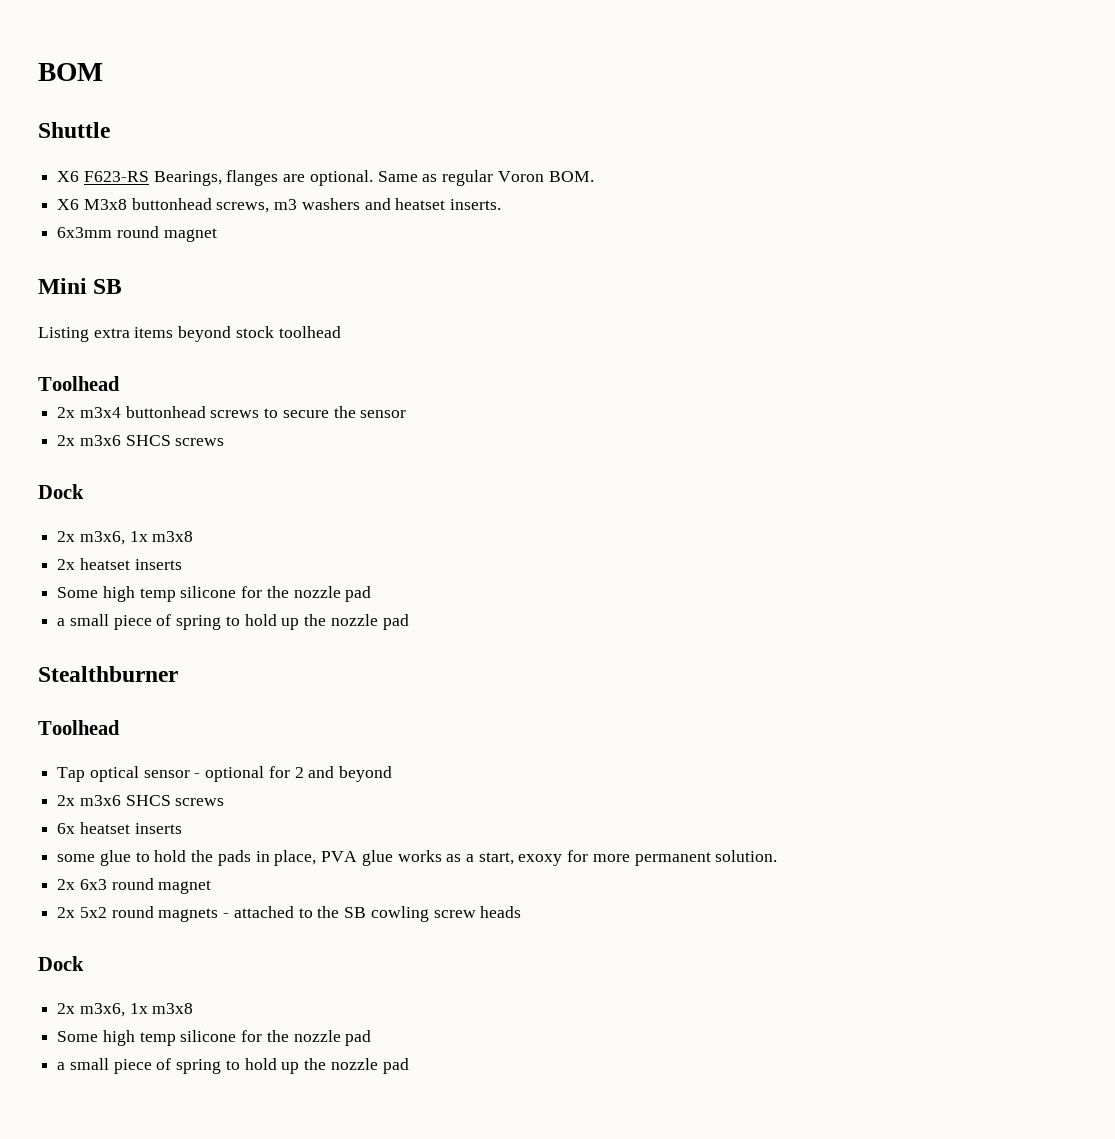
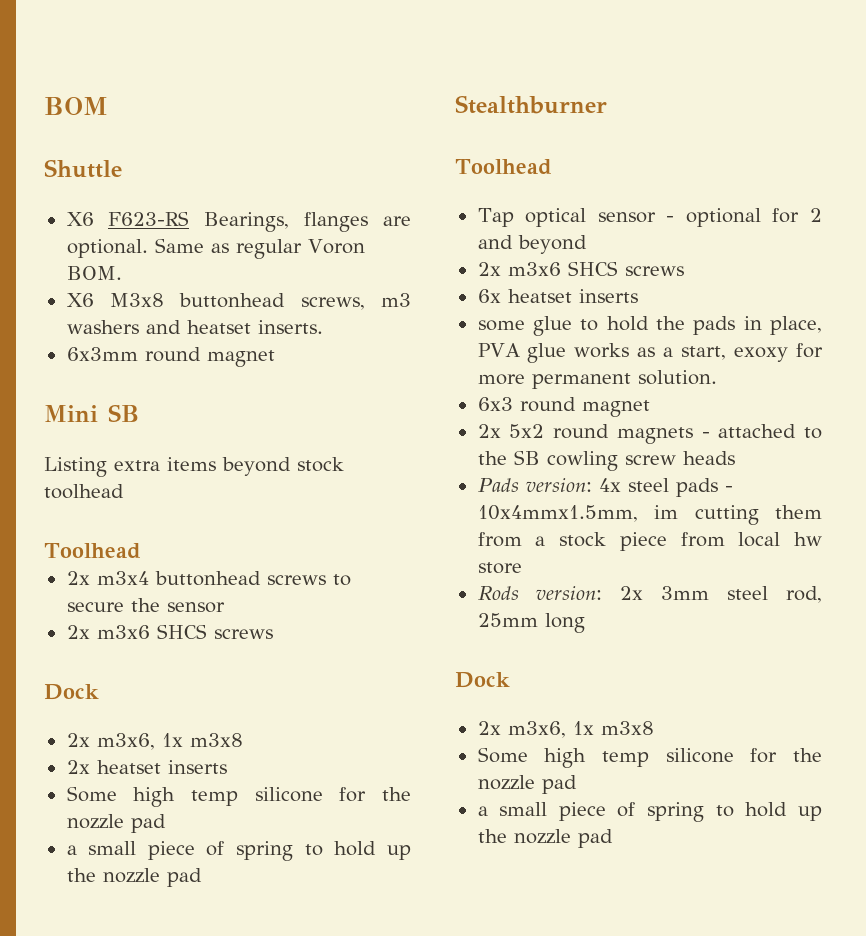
[57,879,76,890] 2x -> (717, 377) none
(522, 912) none -> [477,478,733,497] [477,505,822,525] [477,532,822,551] [477,562,522,574] [477,586,822,603] [477,613,585,633] // Pads version: 4x steel pads - 10x4mmx1.5mm, im cutting them from a stock piece from local hw store // Rods version: 2x 3mm steel rod, 25mm long

